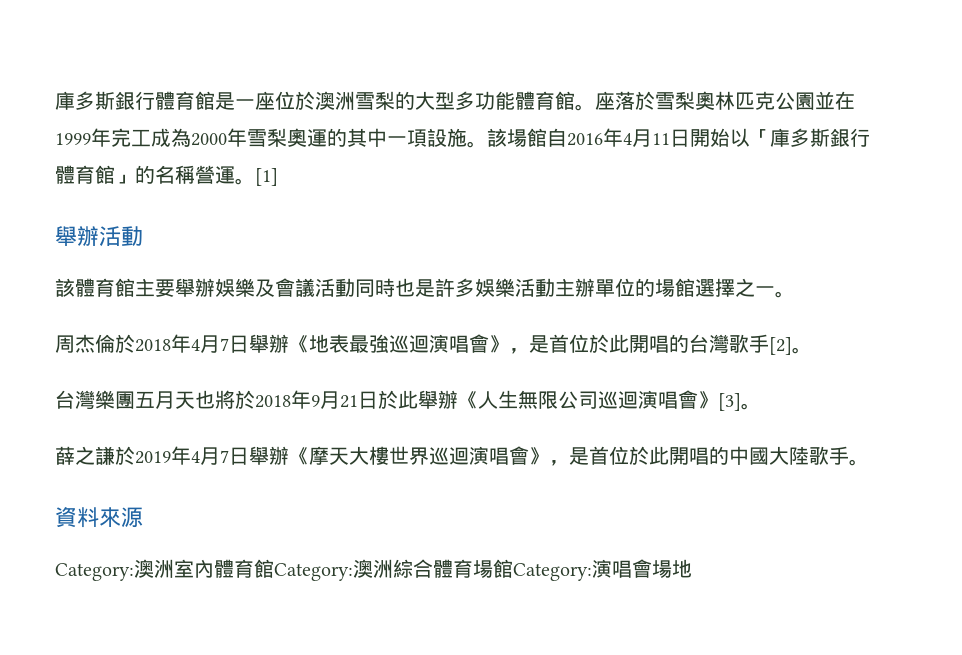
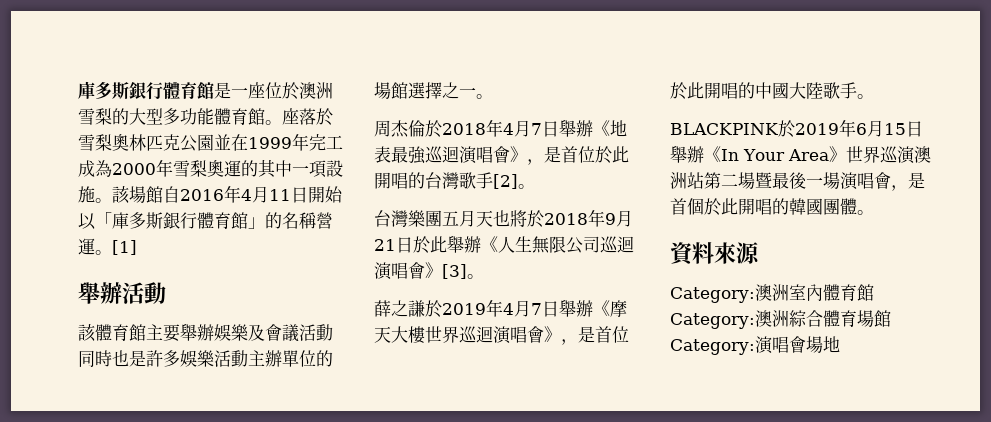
(869, 462) none -> [670,119,923,138] [670,145,931,164] [670,172,925,191] [670,198,874,216] // BLACKPINK於2019年6月15日舉辦《In Your Area》世界巡演澳洲站第二場暨最後一場演唱會，是首個於此開唱的韓國團體。

